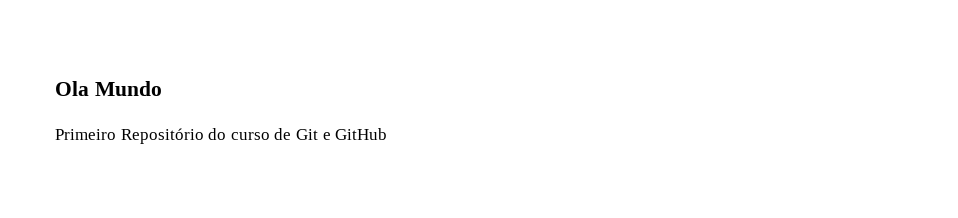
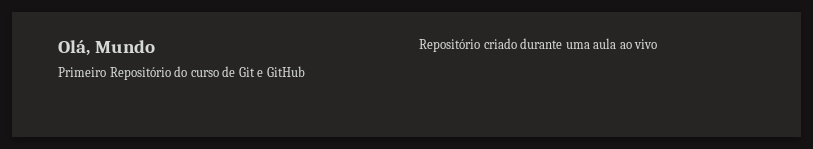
[55,81,89,96] Ola -> [58,40,90,56] Olá,
(388, 134) none -> [419,38,658,52] // Repositório criado durante uma aula ao vivo

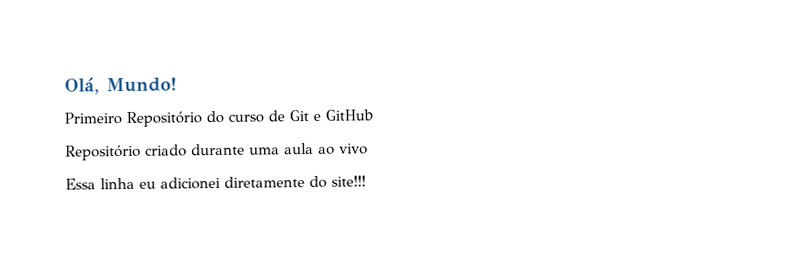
[94,40,155,53] Mundo -> [106,77,177,93] Mundo!
(658, 44) none -> [65,175,366,190] // Essa linha eu adicionei diretamente do site!!!

